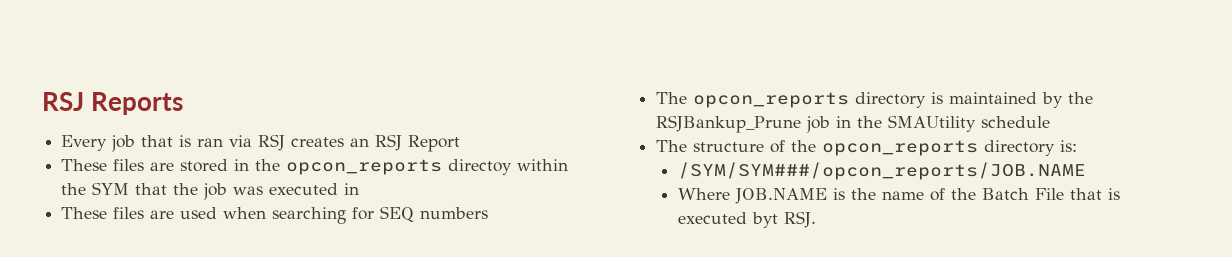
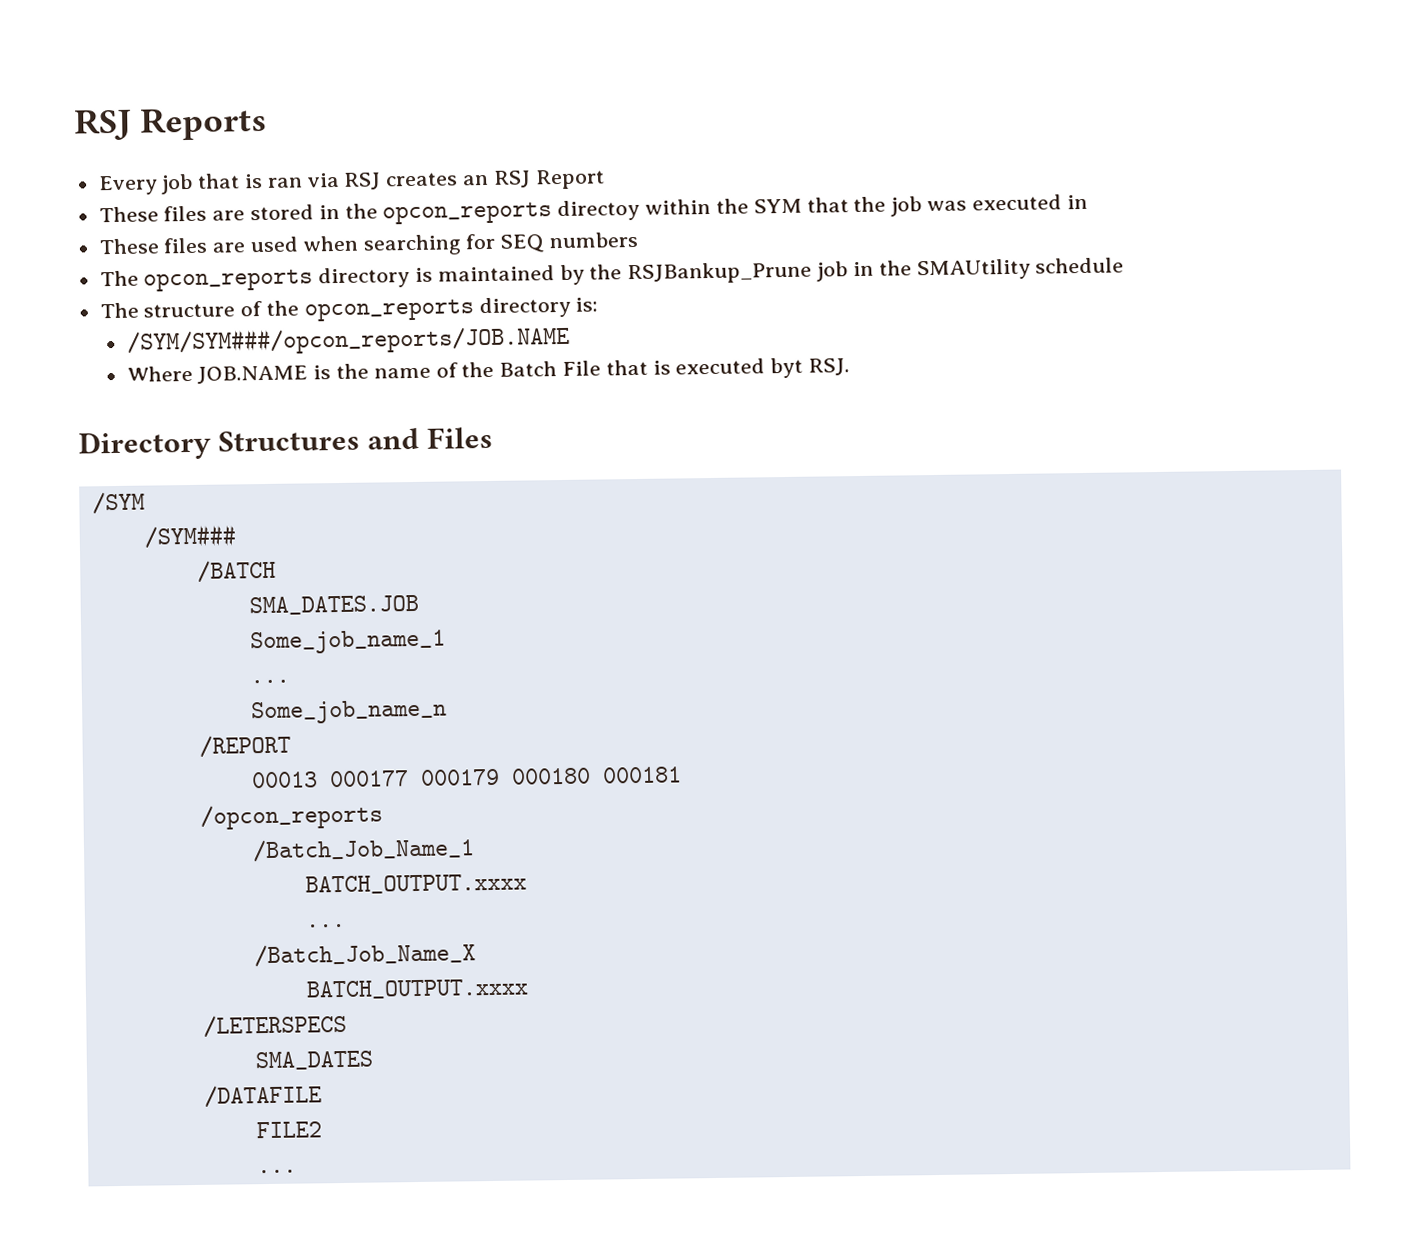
(816, 219) none -> [78,426,493,461] [91,491,145,515] [143,524,236,549] [196,559,276,583] [248,594,419,616] [249,629,446,655] [249,679,290,684] [250,699,447,725] [198,734,291,758] [250,766,682,789] [199,803,383,830] [251,837,475,863] [304,873,527,895] [305,923,346,928] [253,942,476,968] [305,978,529,1000] [202,1013,347,1038] [254,1050,373,1071] [203,1084,322,1108] [255,1121,322,1139] [256,1169,297,1174] // Directory Structures and Files // /SYM // /SYM### // /BATCH // SMA_DATES.JOB // Some_job_name_1 // ... // Some_job_name_n // /REPORT // 00013 000177 000179 000180 000181 // /opcon_reports // /Batch_Job_Name_1 // BATCH_OUTPUT.xxxx // ... // /Batch_Job_Name_X // BATCH_OUTPUT.xxxx // /LETERSPECS // SMA_DATES // /DATAFILE // FILE2 // ...

